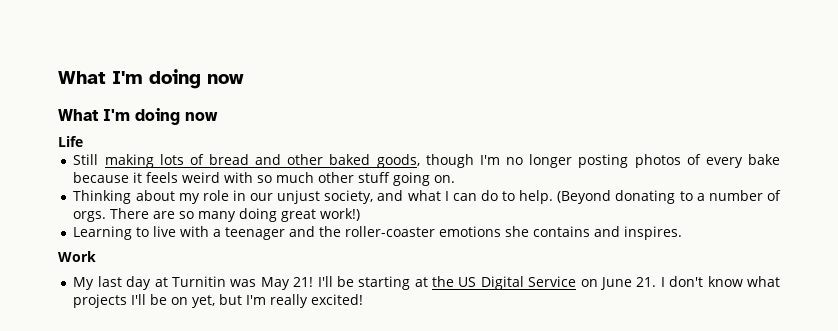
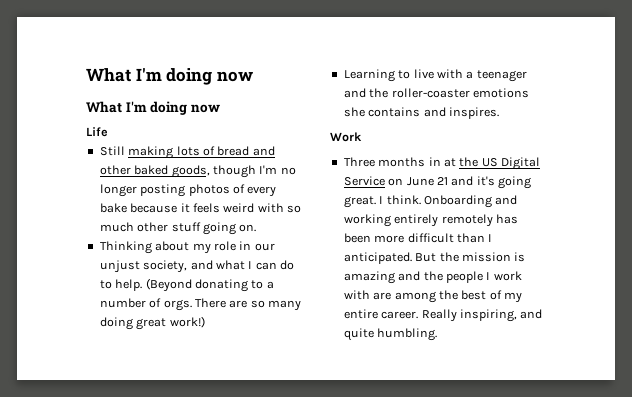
[73,276,411,290] My last day at Turnitin was May 21! I'll be starting -> [343,157,441,167] Three months in
[636,276,780,287] [73,294,364,308] 21. I don't know what projects I'll be on yet, but I'm really excited! -> [436,176,531,189] [343,195,518,208] [343,214,518,227] [343,233,493,243] [343,252,526,264] [343,271,522,284] [343,290,522,303] [343,309,543,322] [343,328,438,341] 21 and it's going great. I think. Onboarding and working entirely remotely has been more difficult than I anticipated. But the mission is amazing and the people I work with are among the best of my entire career. Really inspiring, and quite humbling.

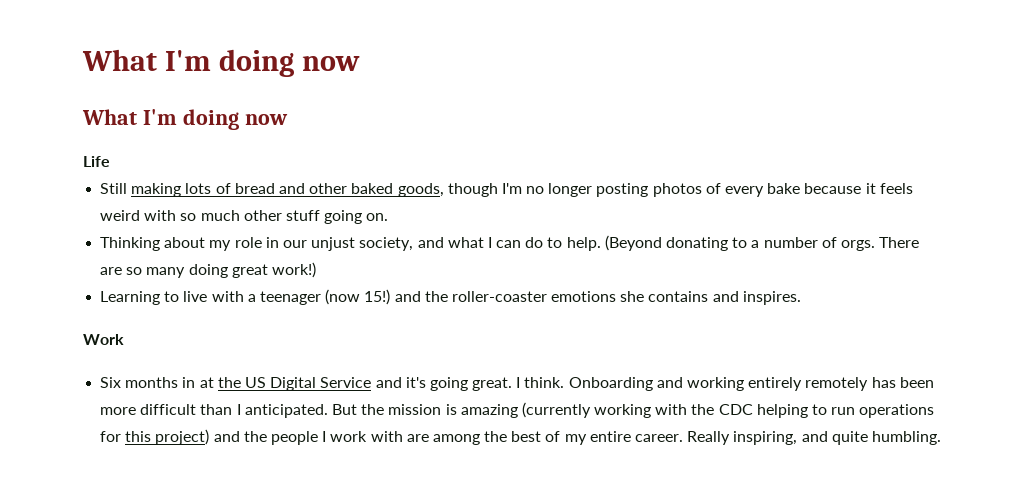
(527, 76) none -> [325,289,391,305] (now 15!)
[343,157,375,167] Three -> [100,377,122,388] Six
[388,177,448,186] on June 21 -> (372, 382) none
(395, 277) none -> [521,402,935,418] [100,429,210,445] (currently working with the CDC helping to run operations for this project)

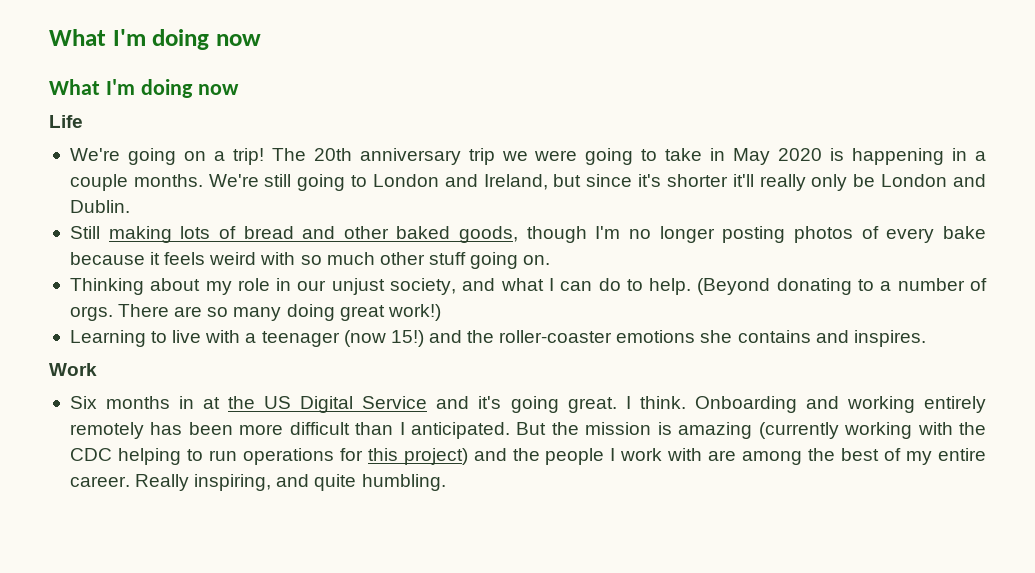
(110, 161) none -> [69,148,987,165] [69,174,986,191] [69,200,130,213] // We're going on a trip! The 20th anniversary trip we were going to take in May 2020 is happening in a couple months. We're still going to London and Ireland, but since it's shorter it'll really only be London and Dublin.

